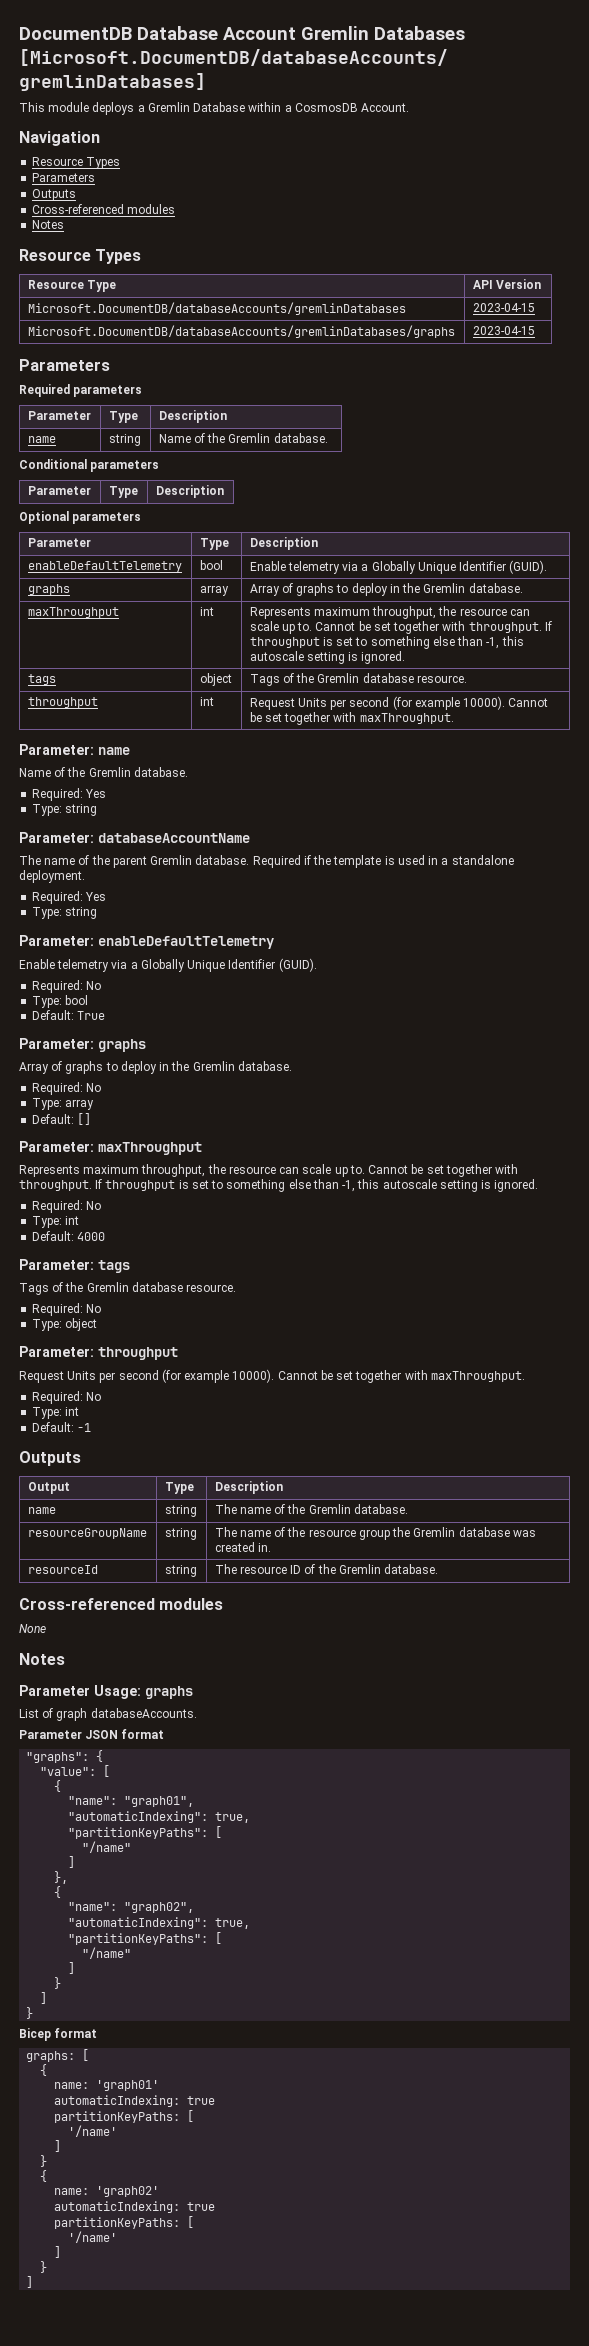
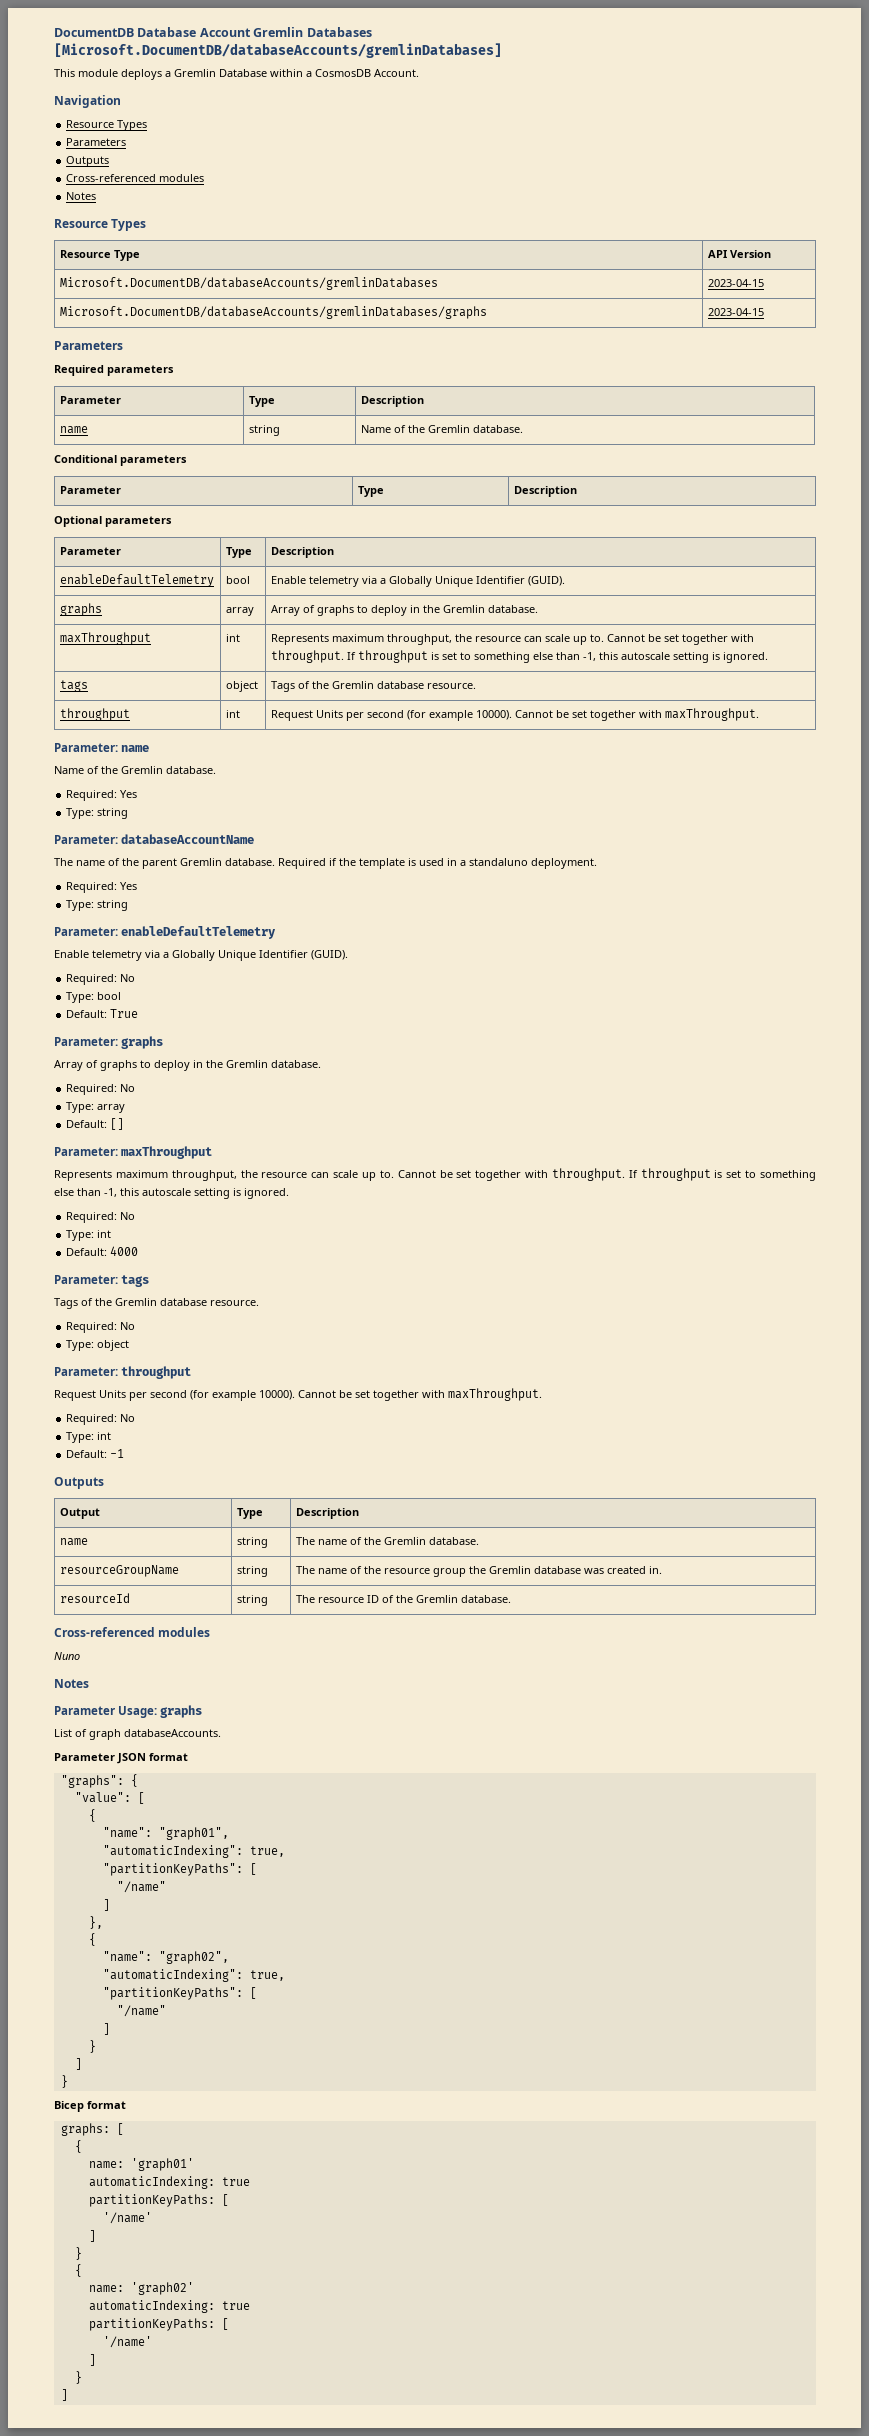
[451,855,514,865] standalone -> [469,858,528,866] standaluno
[19,1624,46,1633] // None -> [54,1652,80,1660] // Nuno

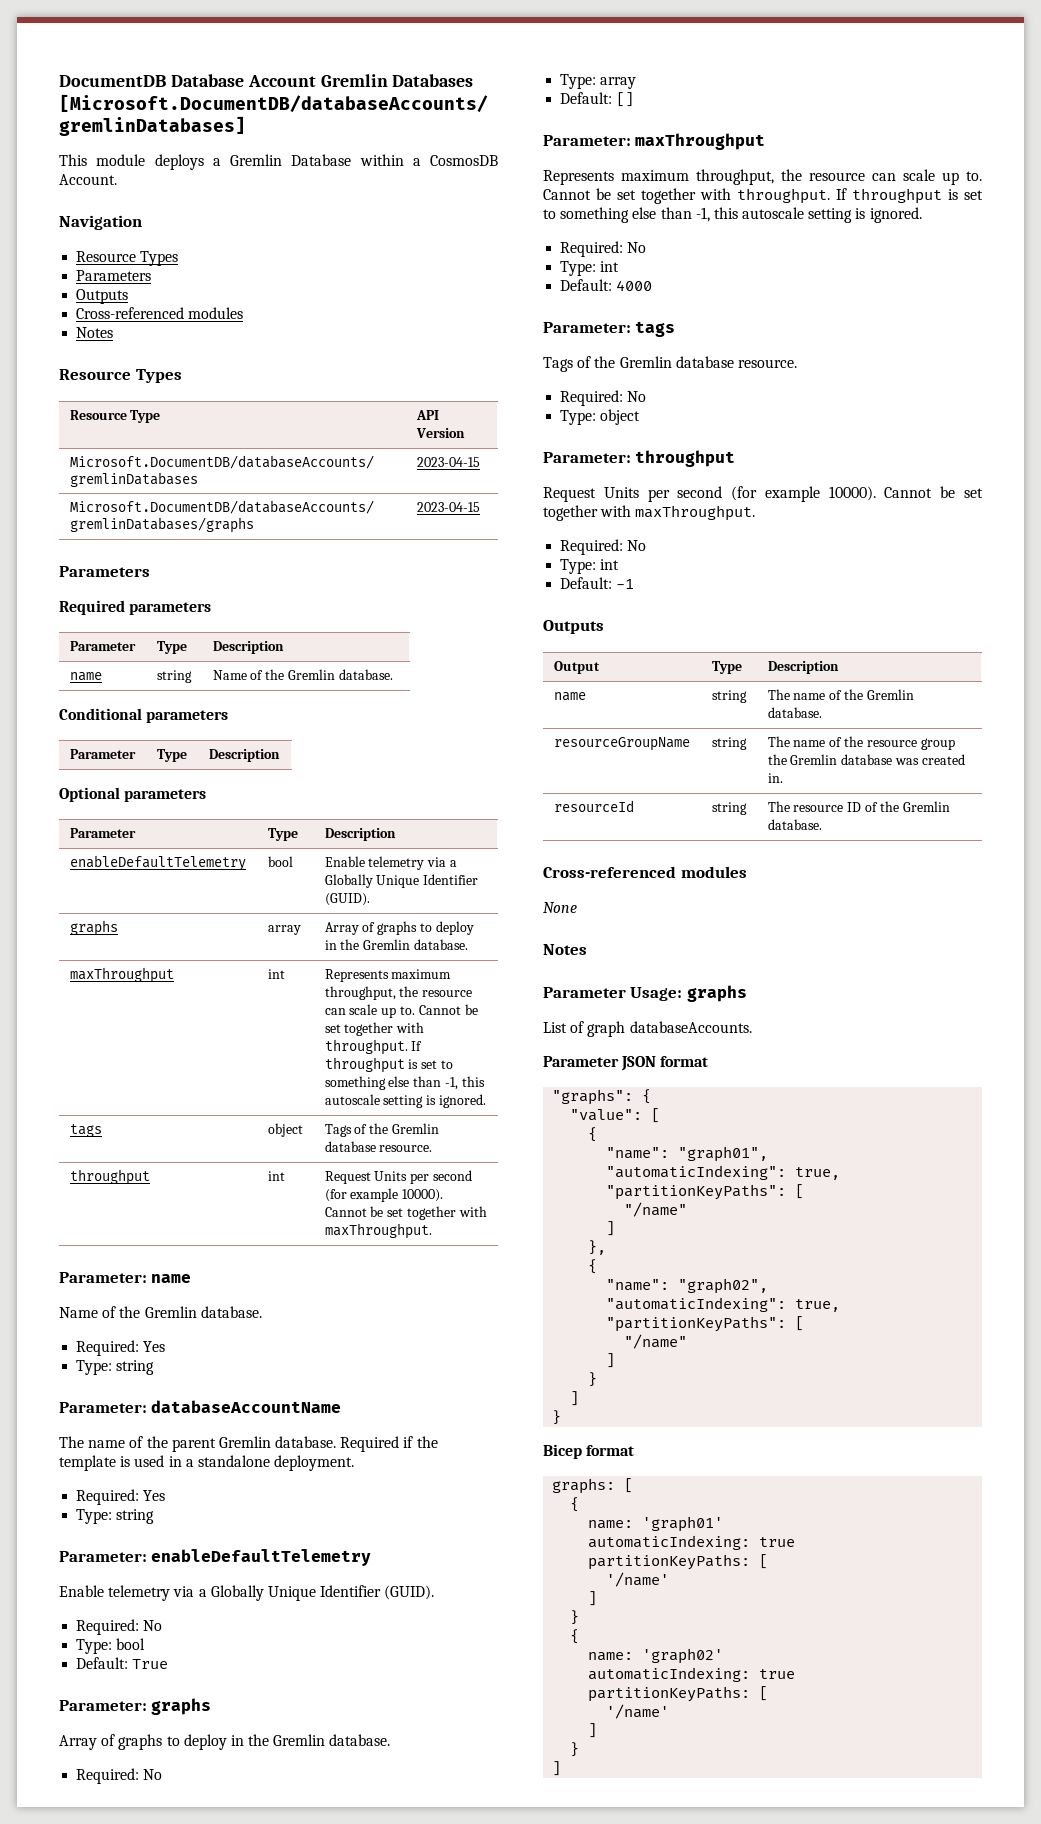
[469,858,528,866] standaluno -> [197,1455,270,1467] standalone
[54,1652,80,1660] // Nuno -> [543,902,577,913] // None

